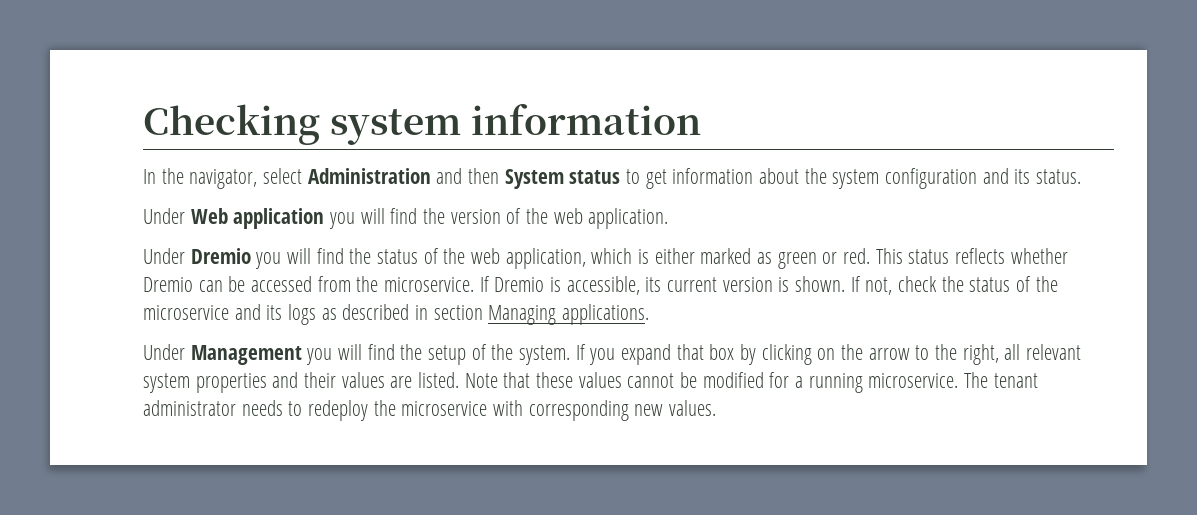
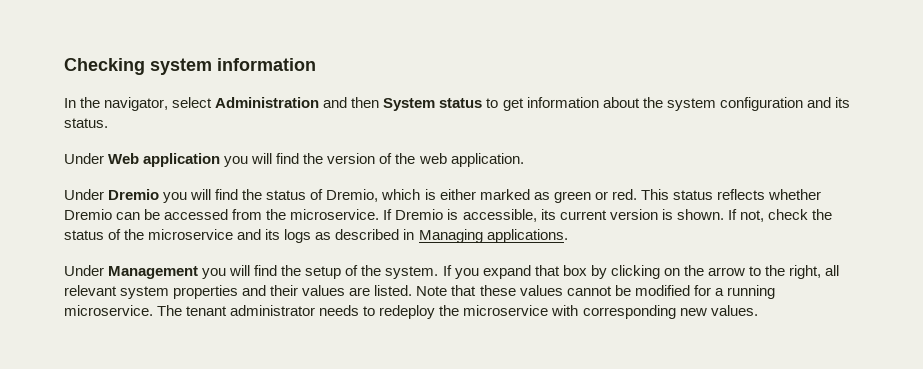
[443,248,586,269] the web application, -> [326,189,379,202] Dremio,
[433,305,483,320] section -> (415, 234) none

